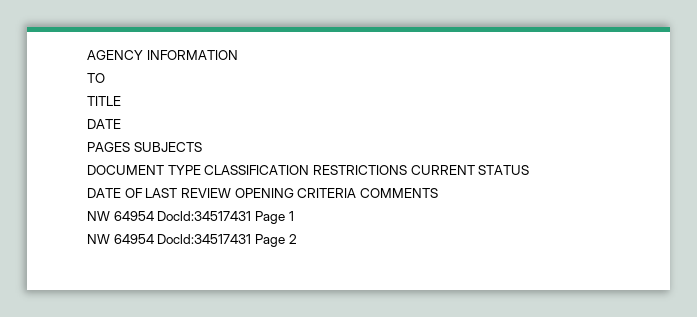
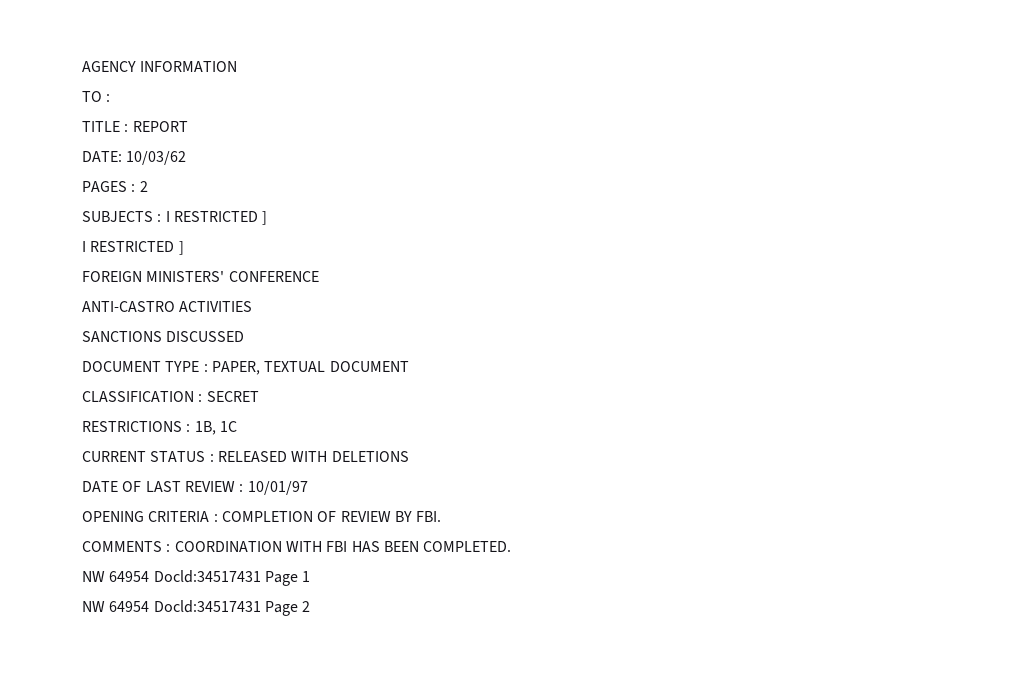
(105, 78) none -> [106,94,111,102] :
[87,119,121,129] // DATE -> [124,121,188,132] [82,151,187,165] : REPORT // DATE: 10/03/62
(130, 147) none -> [131,181,148,192] : 2 //
[87,165,530,175] [87,188,438,198] // DOCUMENT TYPE CLASSIFICATION RESTRICTIONS CURRENT STATUS // DATE OF LAST REVIEW OPENING CRITERIA COMMENTS -> [157,211,268,225] [82,241,184,255] [82,271,319,282] [82,301,253,312] [82,331,245,342] [82,361,409,375] [82,391,259,402] [82,421,237,435] [82,451,409,462] [82,481,308,495] [82,511,442,522] [82,541,512,552] : I RESTRICTED ] // I RESTRICTED ] // FOREIGN MINISTERS' CONFERENCE // ANTI-CASTRO ACTIVITIES // SANCTIONS DISCUSSED // DOCUMENT TYPE : PAPER, TEXTUAL DOCUMENT // CLASSIFICATION : SECRET // RESTRICTIONS : 1B, 1C // CURRENT STATUS : RELEASED WITH DELETIONS // DATE OF LAST REVIEW : 10/01/97 // OPENING CRITERIA : COMPLETION OF REVIEW BY FBI. // COMMENTS : COORDINATION WITH FBI HAS BEEN COMPLETED.

